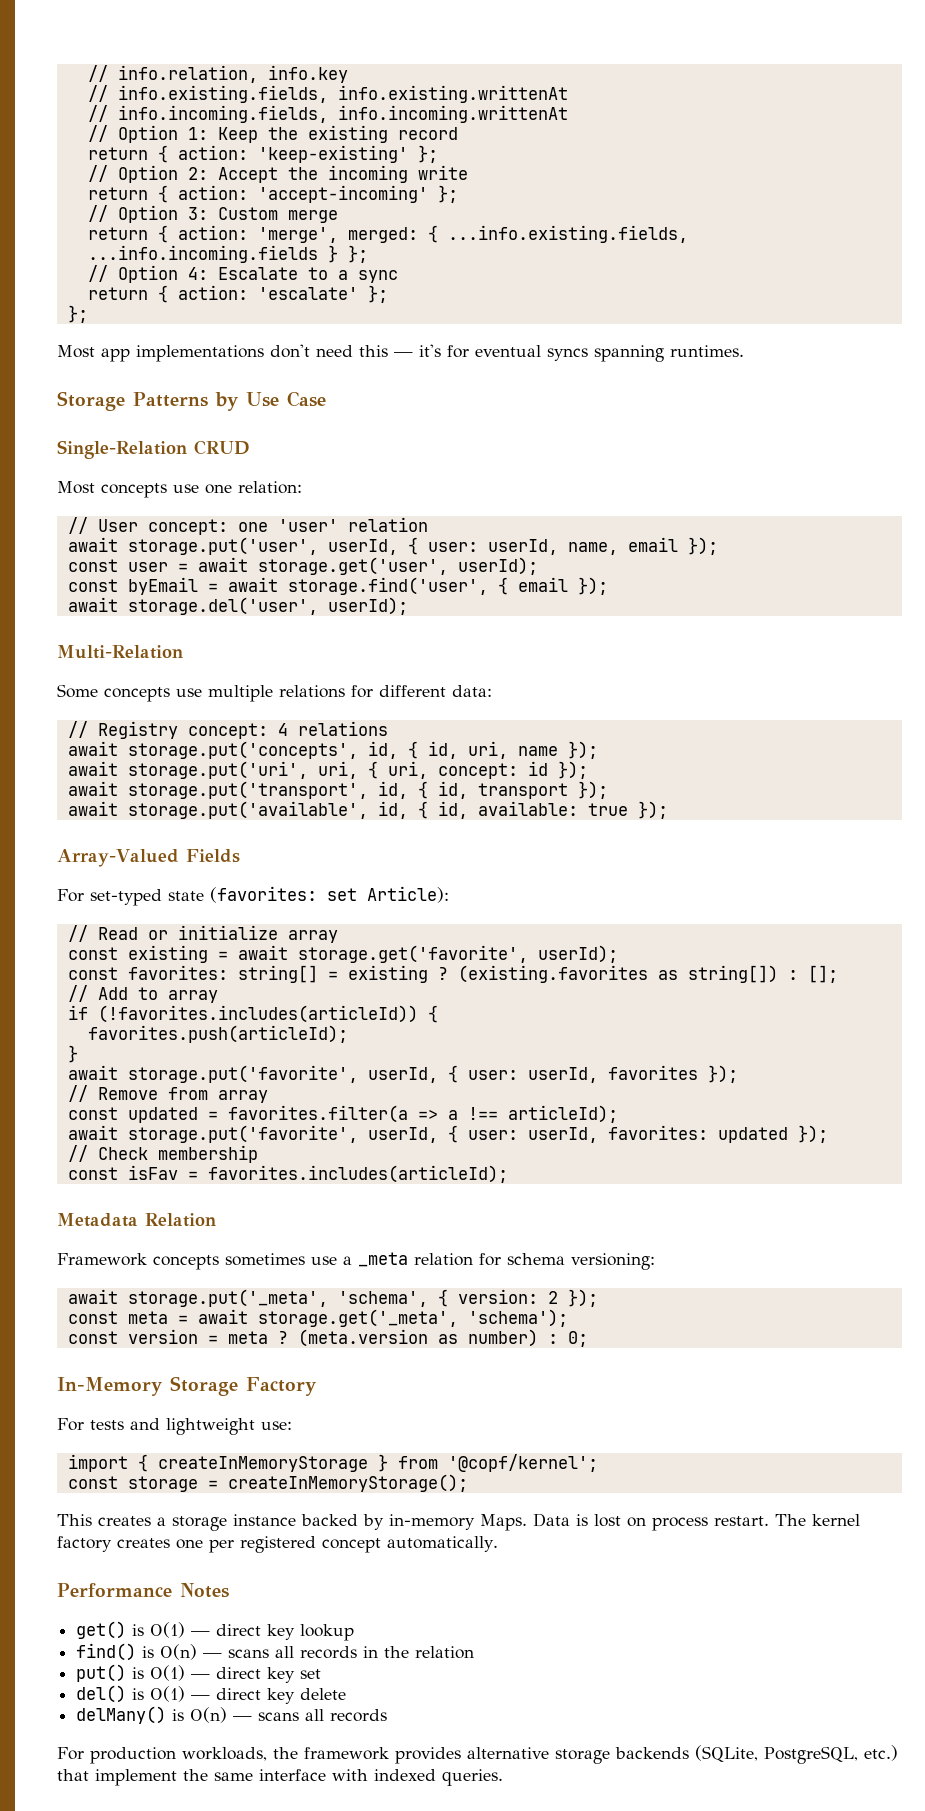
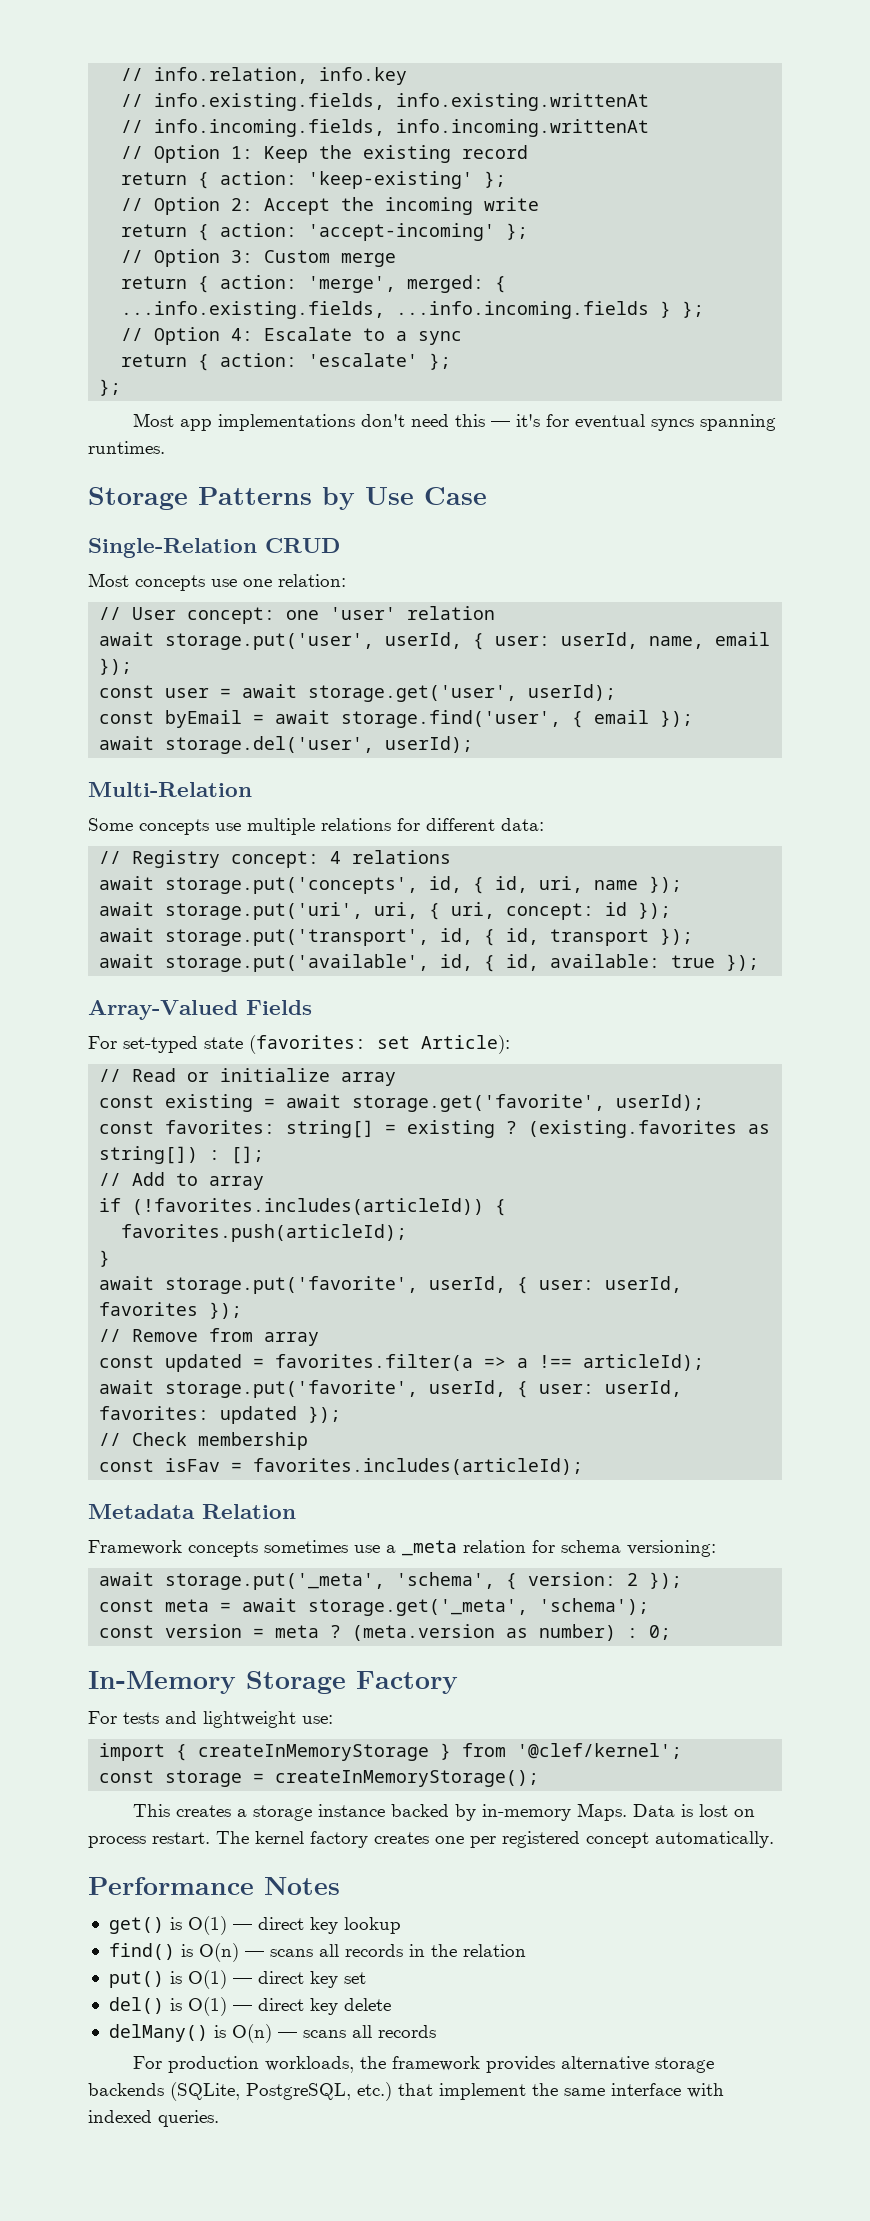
[447,1454,598,1472] '@copf/kernel'; -> [517,1743,683,1759] '@clef/kernel';

